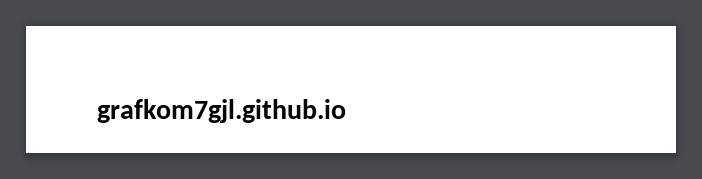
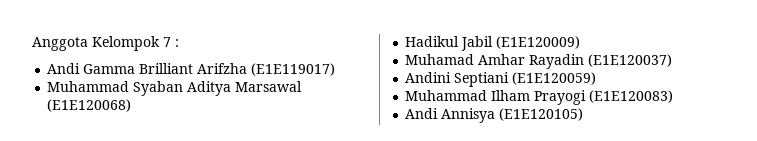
[97,99,346,123] grafkom7gjl.github.io -> [32,36,179,51] [47,63,336,76] [47,81,303,96] [47,99,132,112] [405,36,581,51] [405,54,673,69] [405,72,597,87] [405,90,674,105] [405,108,584,123] Anggota Kelompok 7 : // Andi Gamma Brilliant Arifzha (E1E119017) // Muhammad Syaban Aditya Marsawal (E1E120068) // Hadikul Jabil (E1E120009) // Muhamad Amhar Rayadin (E1E120037) // Andini Septiani (E1E120059) // Muhammad Ilham Prayogi (E1E120083) // Andi Annisya (E1E120105)

